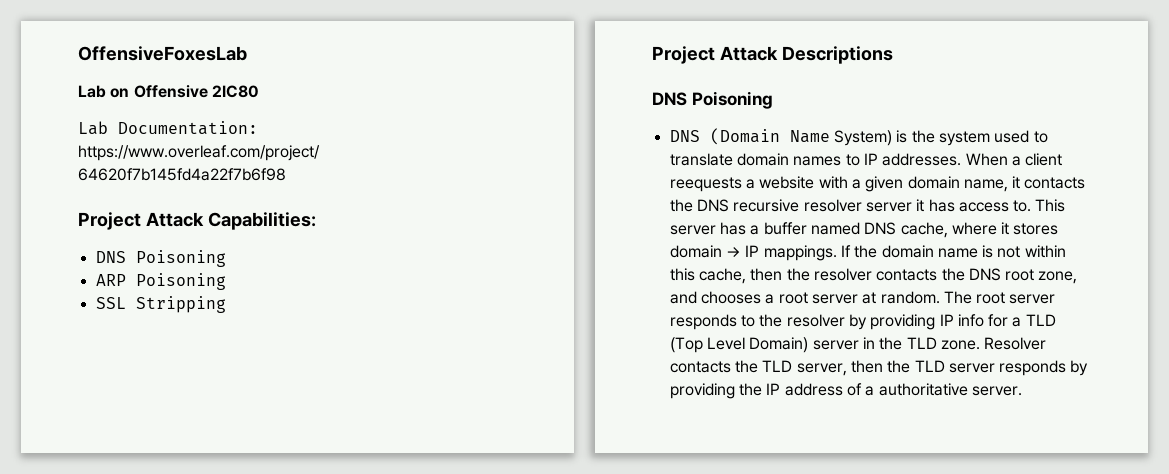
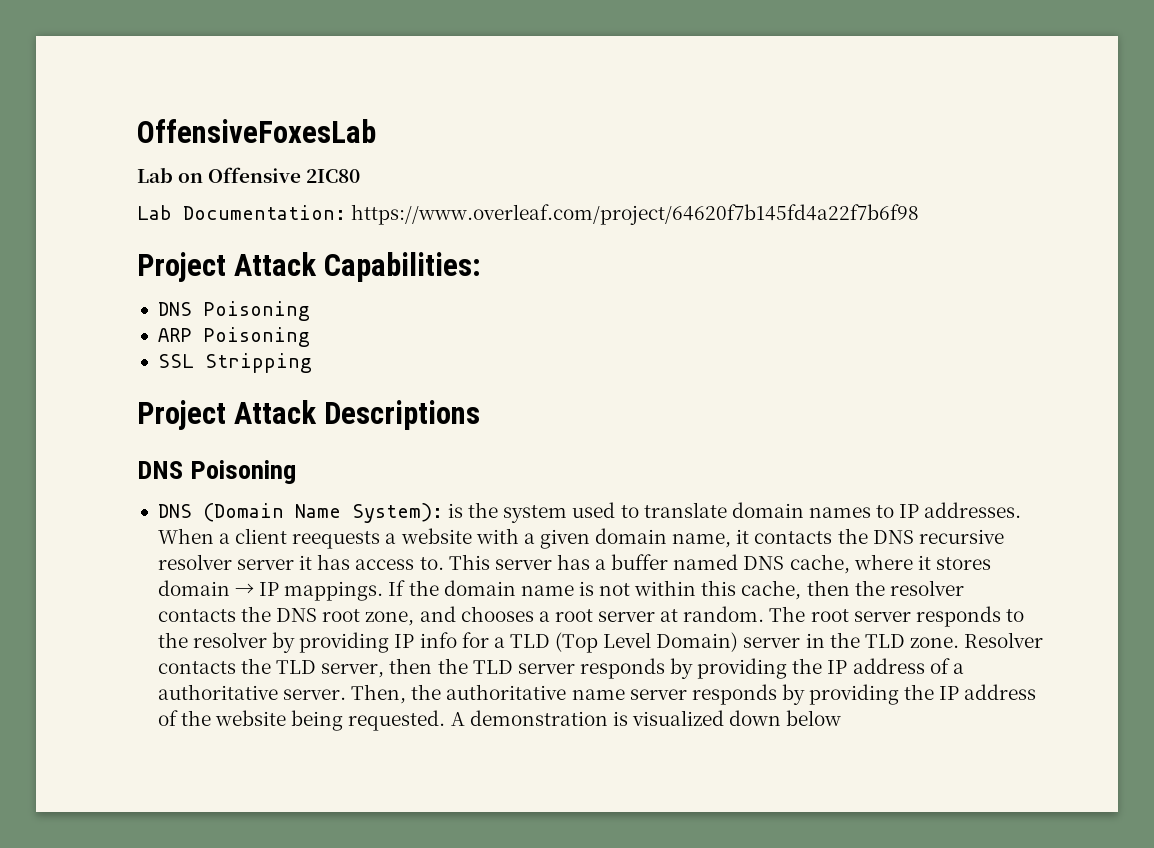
[833,130,892,146] System) -> [351,503,443,523] System):
(1022, 391) none -> [351,684,1037,705] [157,710,842,731] Then, the authoritative name server responds by providing the IP address of the website being requested. A demonstration is visualized down below

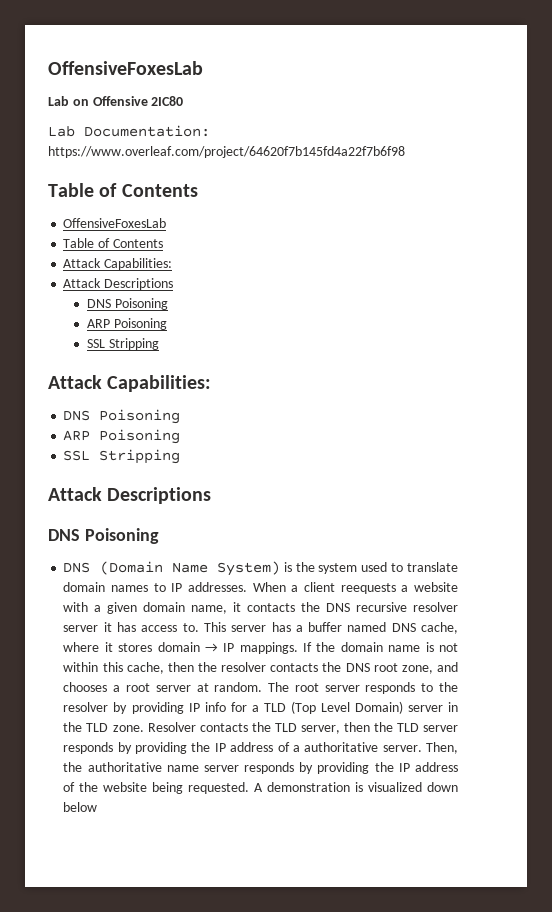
[137,252,226,282] Project -> [48,183,198,197] [63,218,167,228] [63,238,163,248] [63,258,173,270] [63,278,174,290] [86,298,168,310] [86,318,167,330] [86,338,159,350] Table of Contents // OffensiveFoxesLab // Table of Contents // Attack Capabilities: // Attack Descriptions // DNS Poisoning // ARP Poisoning // SSL Stripping //
[137,400,226,430] Project -> (181, 456) none
[351,503,443,523] System): -> [216,561,280,576] System)

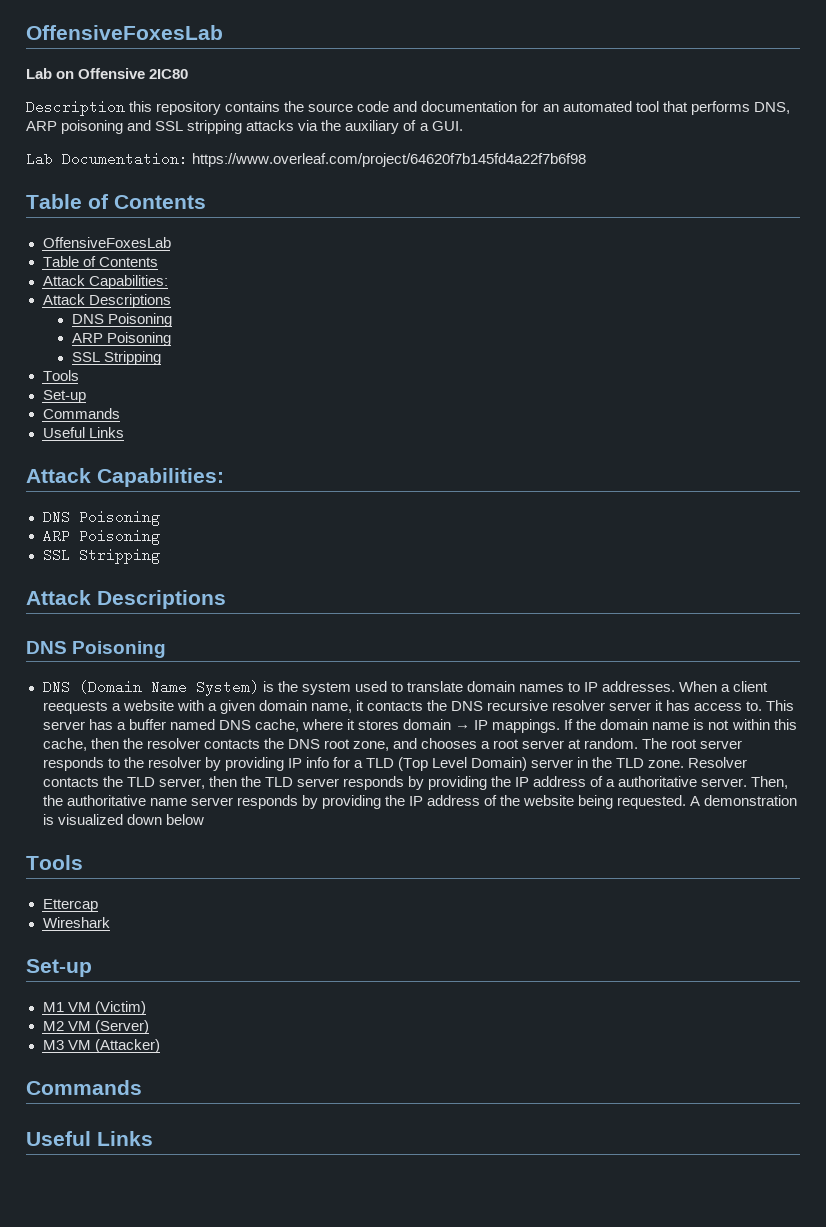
(184, 101) none -> [26,100,790,116] [26,120,463,134] // Description this repository contains the source code and documentation for an automated tool that performs DNS, ARP poisoning and SSL stripping attacks via the auxiliary of a GUI.
(159, 344) none -> [42,370,79,381] [42,390,86,403] [42,408,120,419] [42,427,124,438] // Tools // Set-up // Commands // Useful Links
(98, 807) none -> [26,855,83,870] [42,899,98,912] [42,917,110,928] [26,959,92,977] [42,1001,146,1015] [42,1020,149,1034] [42,1039,160,1053] [26,1080,142,1095] [26,1131,153,1146] // Tools // Ettercap // Wireshark // Set-up // M1 VM (Victim) // M2 VM (Server) // M3 VM (Attacker) // Commands // Useful Links

